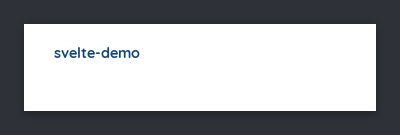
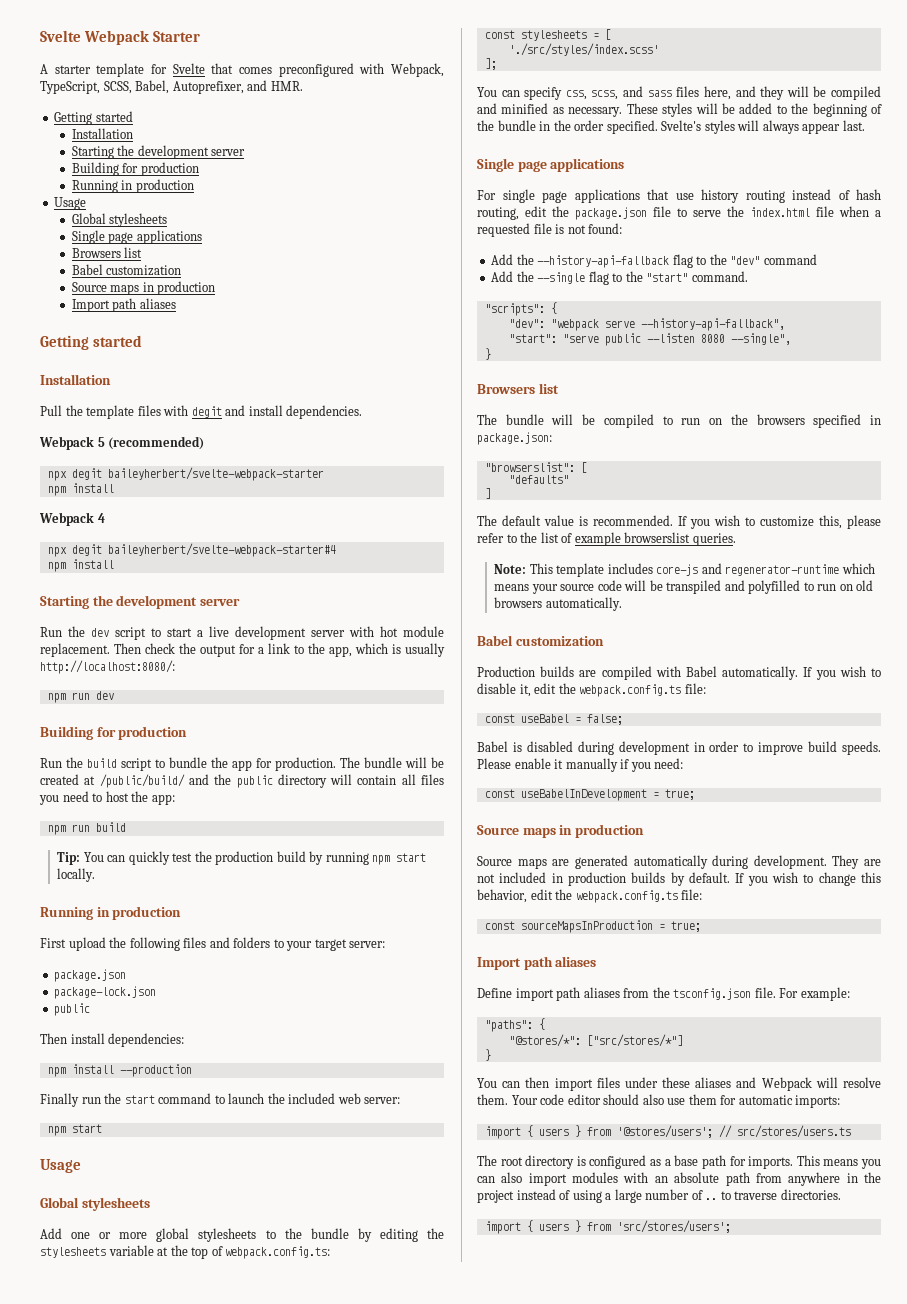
[54,47,140,58] svelte-demo -> [40,30,201,45] [40,63,444,77] [40,80,303,94] [54,111,133,125] [71,128,133,139] [71,145,246,159] [71,162,199,176] [71,179,194,193] [54,197,87,210] [71,213,168,227] [71,230,202,244] [71,247,143,258] [71,264,182,276] [71,281,216,295] [71,298,176,312] [40,335,142,350] [40,374,111,385] [40,405,363,419] [39,436,205,450] [47,467,324,481] [47,483,114,496] [39,512,105,526] [47,543,336,557] [47,559,114,572] [40,595,240,609] [40,626,444,640] [40,643,445,657] [40,660,175,674] [47,691,114,703] [40,726,188,740] [40,757,444,771] [40,774,445,788] [39,791,175,805] [47,822,126,835] [57,851,427,865] [57,868,96,882] [40,906,182,920] [40,937,386,951] [54,969,127,982] [54,986,157,999] [54,1003,91,1016] [40,1033,185,1047] [47,1064,192,1077] [40,1093,401,1107] [47,1124,102,1136] [40,1159,81,1173] [40,1197,150,1211] [40,1228,444,1242] [40,1245,331,1259] [484,29,611,41] [508,43,659,56] [484,58,497,70] [477,86,882,100] [477,103,882,117] [477,120,865,134] [477,158,625,172] [477,189,881,203] [477,206,881,220] [477,223,623,237] [491,254,817,268] [491,271,748,285] [484,302,557,316] [508,318,785,331] [508,333,791,346] [484,348,491,360] [477,383,559,394] [477,414,881,428] [477,432,552,445] [484,462,587,473] [508,475,569,484] [484,488,491,499] [477,515,881,529] [477,532,736,546] [494,563,875,577] [494,580,874,594] [494,597,622,611] [477,635,604,646] [477,666,881,680] [477,683,706,697] [484,714,623,725] [477,741,881,755] [477,758,684,772] [484,789,695,801] [477,824,644,838] [477,855,881,869] [477,872,881,886] [477,889,703,903] [484,920,701,933] [477,956,597,970] [477,987,850,1001] [484,1018,545,1032] [508,1034,683,1047] [484,1049,491,1061] [477,1077,881,1091] [477,1094,841,1108] [484,1125,851,1139] [477,1155,882,1169] [477,1172,881,1186] [477,1189,841,1203] [484,1220,731,1234] Svelte Webpack Starter // A starter template for Svelte that comes preconfigured with Webpack, TypeScript, SCSS, Babel, Autoprefixer, and HMR. // Getting started // Installation // Starting the development server // Building for production // Running in production // Usage // Global stylesheets // Single page applications // Browsers list // Babel customization // Source maps in production // Import path aliases // Getting started // Installation // Pull the template files with degit and install dependencies. // Webpack 5 (recommended) // npx degit baileyherbert/svelte-webpack-starter // npm install // Webpack 4 // npx degit baileyherbert/svelte-webpack-starter#4 // npm install // Starting the development server // Run the dev script to start a live development server with hot module replacement. Then check the output for a link to the app, which is usually http://localhost:8080/: // npm run dev // Building for production // Run the build script to bundle the app for production. The bundle will be created at /public/build/ and the public directory will contain all files you need to host the app: // npm run build // Tip: You can quickly test the production build by running npm start locally. // Running in production // First upload the following files and folders to your target server: // package.json // package-lock.json // public // Then install dependencies: // npm install --production // Finally run the start command to launch the included web server: // npm start // Usage // Global stylesheets // Add one or more global stylesheets to the bundle by editing the stylesheets variable at the top of webpack.config.ts: // const stylesheets = [ // './src/styles/index.scss' // ]; // You can specify css, scss, and sass files here, and they will be compiled and minified as necessary. These styles will be added to the beginning of the bundle in the order specified. Svelte's styles will always appear last. // Single page applications // For single page applications that use history routing instead of hash routing, edit the package.json file to serve the index.html file when a requested file is not found: // Add the --history-api-fallback flag to the "dev" command // Add the --single flag to the "start" command. // "scripts": { // "dev": "webpack serve --history-api-fallback", // "start": "serve public --listen 8080 --single", // } // Browsers list // The bundle will be compiled to run on the browsers specified in package.json: // "browserslist": [ // "defaults" // ] // The default value is recommended. If you wish to customize this, please refer to the list of example browserslist queries. // Note: This template includes core-js and regenerator-runtime which means your source code will be transpiled and polyfilled to run on old browsers automatically. // Babel customization // Production builds are compiled with Babel automatically. If you wish to disable it, edit the webpack.config.ts file: // const useBabel = false; // Babel is disabled during development in order to improve build speeds. Please enable it manually if you need: // const useBabelInDevelopment = true; // Source maps in production // Source maps are generated automatically during development. They are not included in production builds by default. If you wish to change this behavior, edit the webpack.config.ts file: // const sourceMapsInProduction = true; // Import path aliases // Define import path aliases from the tsconfig.json file. For example: // "paths": { // "@stores/*": ["src/stores/*"] // } // You can then import files under these aliases and Webpack will resolve them. Your code editor should also use them for automatic imports: // import { users } from '@stores/users'; // src/stores/users.ts // The root directory is configured as a base path for imports. This means you can also import modules with an absolute path from anywhere in the project instead of using a large number of .. to traverse directories. // import { users } from 'src/stores/users';

